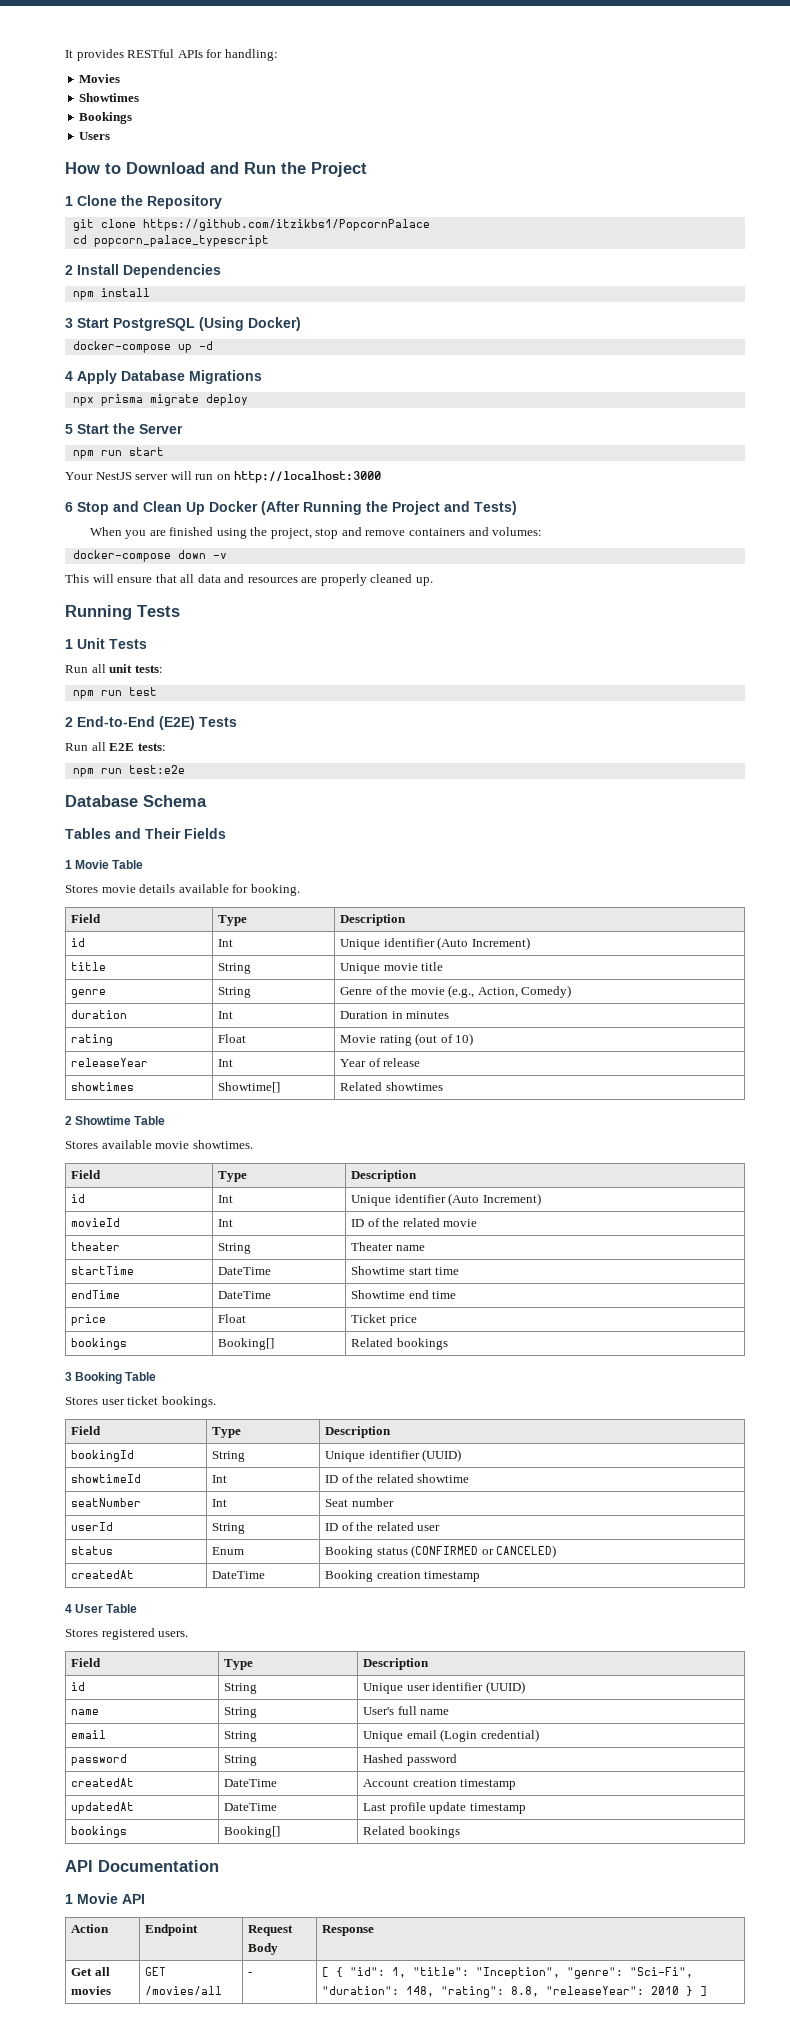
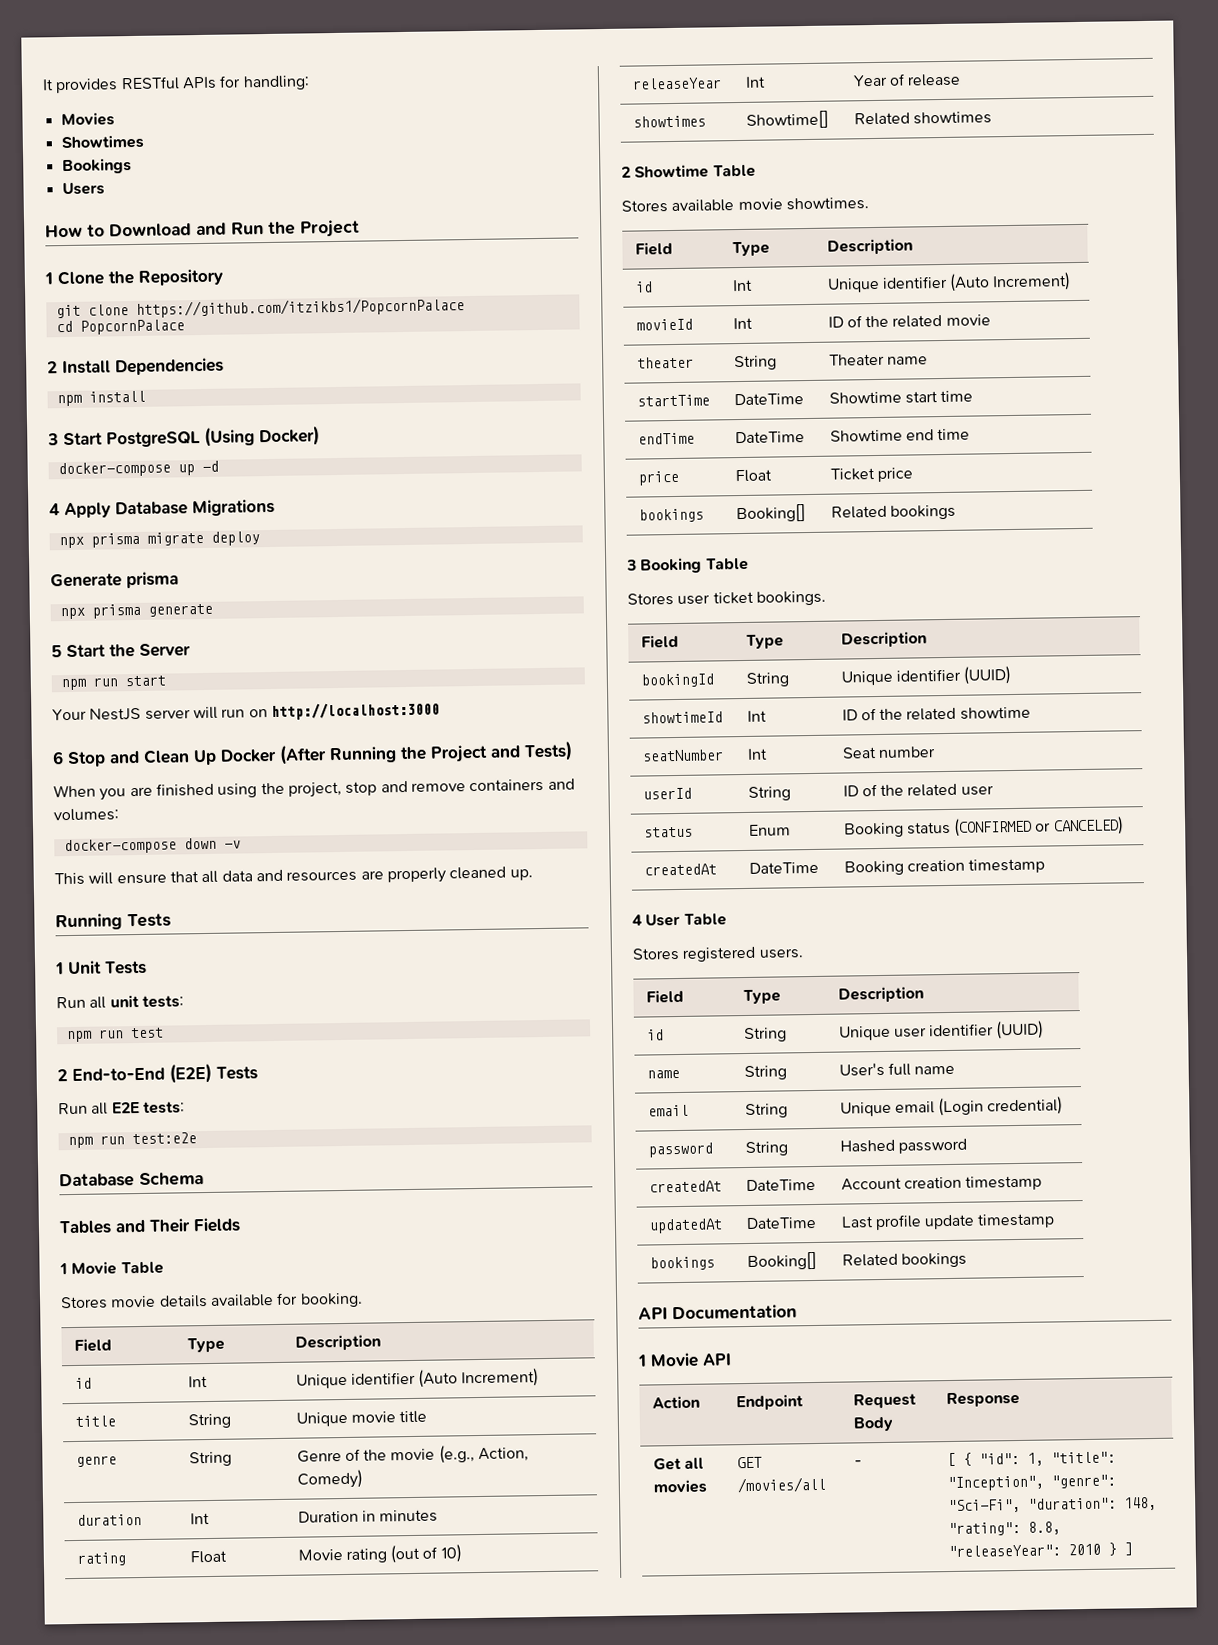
[93,235,269,247] popcorn_palace_typescript -> [79,319,185,335] PopcornPalace
(248, 400) none -> [50,571,179,589] [59,603,213,620] // Generate prisma // npx prisma generate

